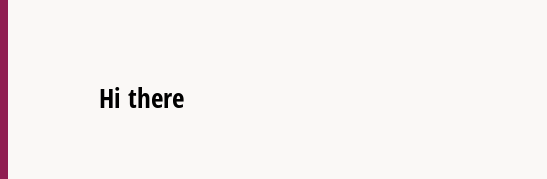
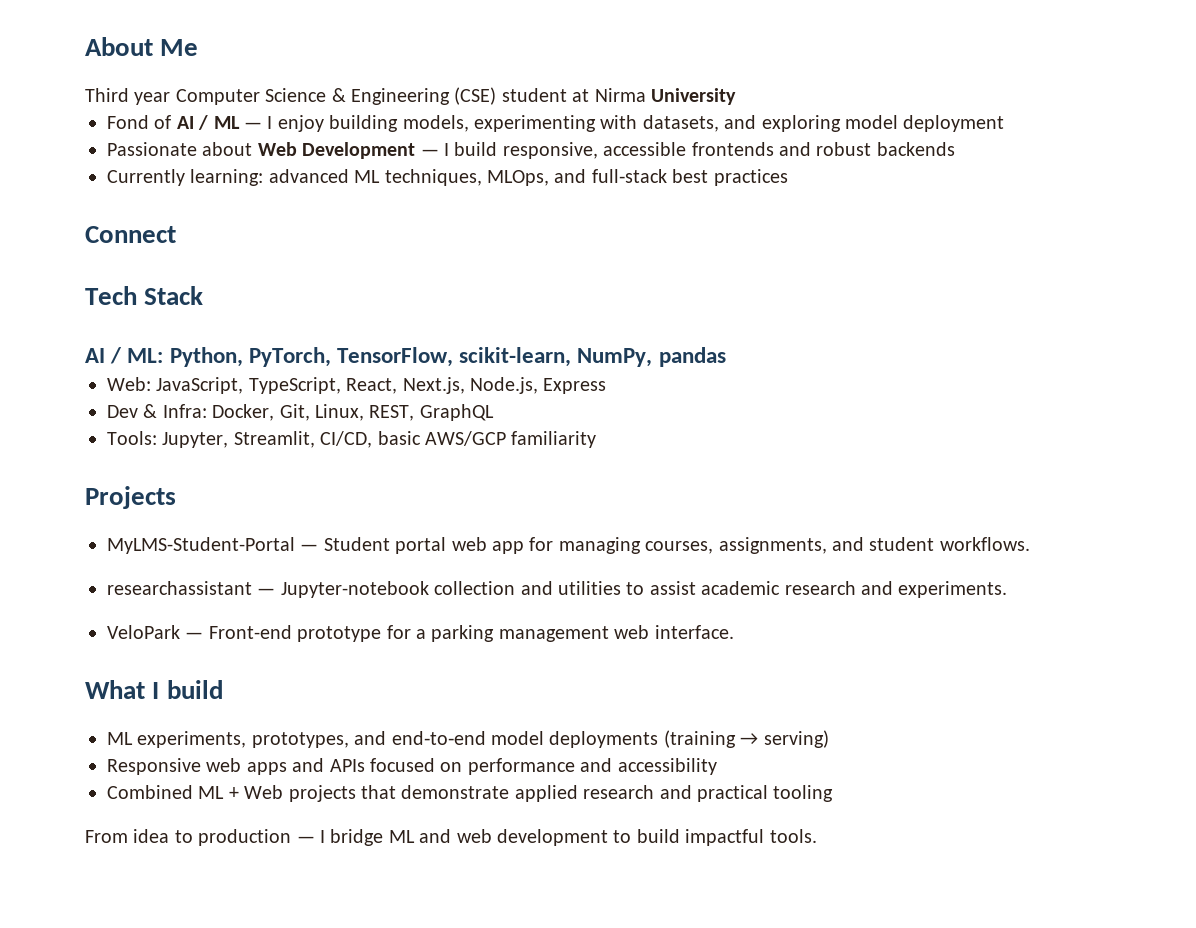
[99,87,185,108] Hi there -> [85,37,199,56] [85,87,736,105] [107,115,1005,132] [107,142,955,159] [107,169,788,186] [85,226,176,243] [85,286,204,305] [85,347,726,367] [107,377,607,394] [107,404,494,421] [107,431,597,448] [85,486,176,509] [107,537,1030,554] [107,581,1008,598] [107,625,734,642] [85,680,223,699] [107,730,829,748] [107,758,717,775] [107,785,834,802] [85,829,817,846] About Me // Third year Computer Science & Engineering (CSE) student at Nirma University // Fond of AI / ML — I enjoy building models, experimenting with datasets, and exploring model deployment // Passionate about Web Development — I build responsive, accessible frontends and robust backends // Currently learning: advanced ML techniques, MLOps, and full‑stack best practices // Connect // Tech Stack // AI / ML: Python, PyTorch, TensorFlow, scikit-learn, NumPy, pandas // Web: JavaScript, TypeScript, React, Next.js, Node.js, Express // Dev & Infra: Docker, Git, Linux, REST, GraphQL // Tools: Jupyter, Streamlit, CI/CD, basic AWS/GCP familiarity // Projects // MyLMS-Student-Portal — Student portal web app for managing courses, assignments, and student workflows. // researchassistant — Jupyter-notebook collection and utilities to assist academic research and experiments. // VeloPark — Front-end prototype for a parking management web interface. // What I build // ML experiments, prototypes, and end‑to‑end model deployments (training → serving) // Responsive web apps and APIs focused on performance and accessibility // Combined ML + Web projects that demonstrate applied research and practical tooling // From idea to production — I bridge ML and web development to build impactful tools.

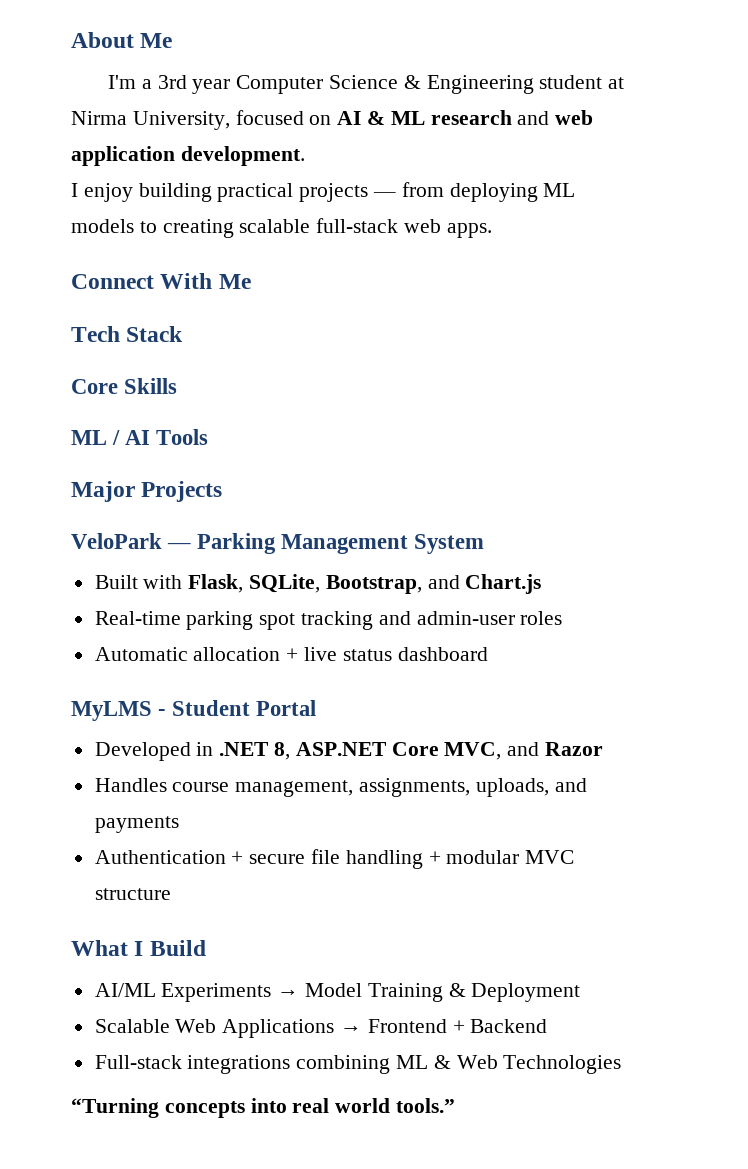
[85,88,129,102] Third -> [108,75,187,89] I'm a 3rd
[454,87,497,105] (CSE) -> (534, 84) none
[650,88,736,105] [107,115,1005,132] [107,142,955,159] [107,169,788,186] University // Fond of AI / ML — I enjoy building models, experimenting with datasets, and exploring model deployment // Passionate about Web Development — I build responsive, accessible frontends and robust backends // Currently learning: advanced ML techniques, MLOps, and full‑stack best practices -> [132,110,594,130] [71,146,305,166] [71,182,576,202] [71,218,492,238] University, focused on AI & ML research and web application development. // I enjoy building practical projects — from deploying ML models to creating scalable full-stack web apps.
(176, 234) none -> [160,273,251,289] With Me
[85,347,726,367] [107,377,607,394] [107,404,494,421] [107,431,597,448] [85,486,176,509] [107,537,1030,554] [107,581,1008,598] [107,625,734,642] [85,680,223,699] [107,730,829,748] [107,758,717,775] [107,785,834,802] [85,829,817,846] AI / ML: Python, PyTorch, TensorFlow, scikit-learn, NumPy, pandas // Web: JavaScript, TypeScript, React, Next.js, Node.js, Express // Dev & Infra: Docker, Git, Linux, REST, GraphQL // Tools: Jupyter, Streamlit, CI/CD, basic AWS/GCP familiarity // Projects // MyLMS-Student-Portal — Student portal web app for managing courses, assignments, and student workflows. // researchassistant — Jupyter-notebook collection and utilities to assist academic research and experiments. // VeloPark — Front-end prototype for a parking management web interface. // What I build // ML experiments, prototypes, and end‑to‑end model deployments (training → serving) // Responsive web apps and APIs focused on performance and accessibility // Combined ML + Web projects that demonstrate applied research and practical tooling // From idea to production — I bridge ML and web development to build impactful tools. -> [71,378,178,394] [71,429,209,445] [71,481,223,502] [71,533,485,554] [94,574,542,594] [94,611,563,630] [94,647,488,661] [71,700,317,721] [94,742,604,761] [94,778,587,797] [94,816,179,833] [94,849,575,869] [94,888,171,900] [71,940,206,956] [94,983,581,1002] [94,1019,548,1038] [94,1055,622,1074] [71,1098,456,1118] Core Skills // ML / AI Tools // Major Projects // VeloPark — Parking Management System // Built with Flask, SQLite, Bootstrap, and Chart.js // Real-time parking spot tracking and admin-user roles // Automatic allocation + live status dashboard // MyLMS - Student Portal // Developed in .NET 8, ASP.NET Core MVC, and Razor // Handles course management, assignments, uploads, and payments // Authentication + secure file handling + modular MVC structure // What I Build // AI/ML Experiments → Model Training & Deployment // Scalable Web Applications → Frontend + Backend // Full-stack integrations combining ML & Web Technologies // “Turning concepts into real world tools.”

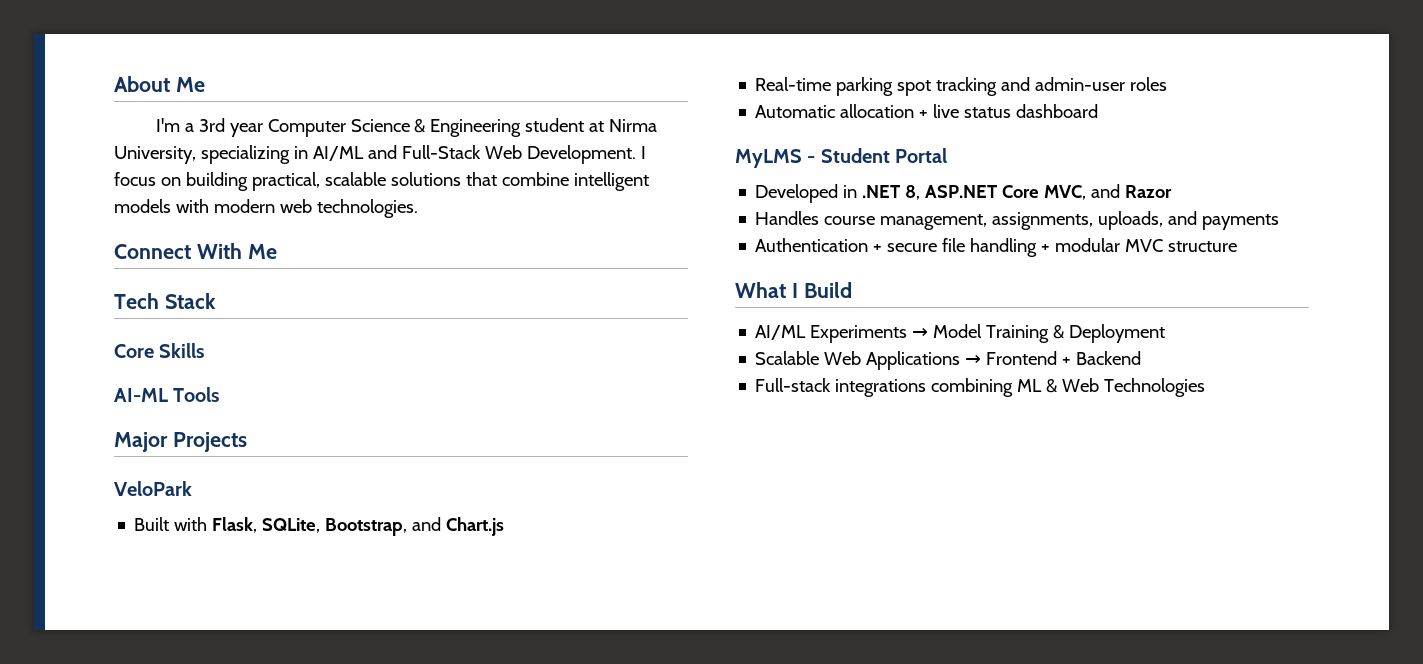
[235,110,594,125] [71,146,305,166] [71,182,576,202] [71,218,492,238] focused on AI & ML research and web application development. // I enjoy building practical projects — from deploying ML models to creating scalable full-stack web apps. -> [200,145,646,164] [114,172,649,191] [114,199,418,218] specializing in AI/ML and Full-Stack Web Development. I focus on building practical, scalable solutions that combine intelligent models with modern web technologies.
[71,430,151,445] ML / AI -> [114,388,168,402] AI-ML
[167,533,485,554] — Parking Management System -> (192, 488) none
[71,1098,456,1118] // “Turning concepts into real world tools.” -> (1206, 387) none

